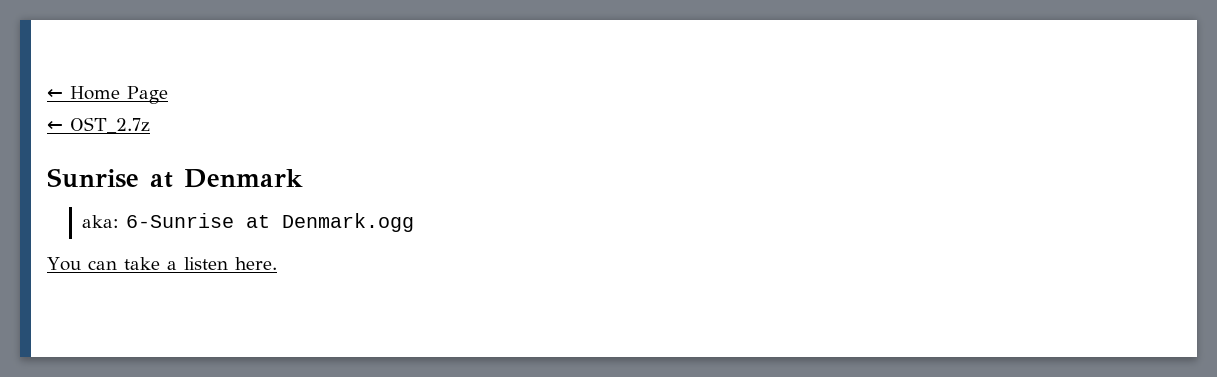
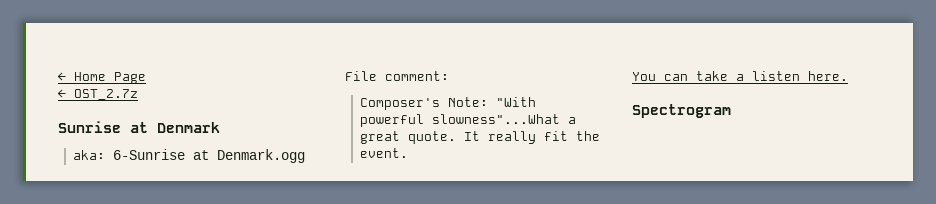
(415, 222) none -> [345,71,449,81] [360,97,537,110] [360,114,577,127] [360,131,601,144] [360,148,409,158] // File comment: // Composer's Note: "With powerful slowness"...What a great quote. It really fit the event.
(277, 263) none -> [632,104,731,118] // Spectrogram

